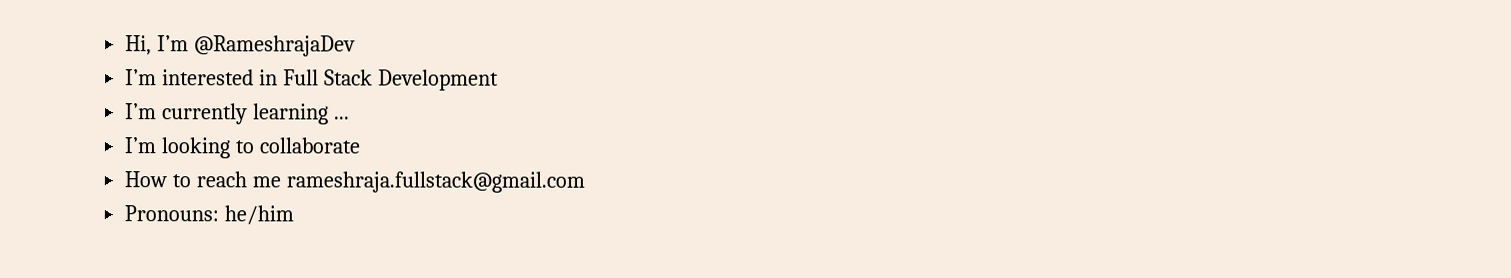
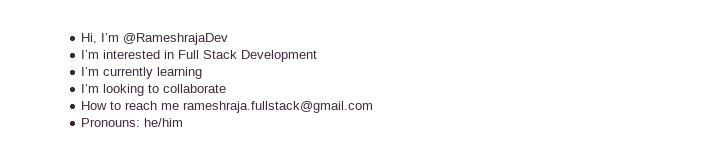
[334,116,351,120] ... -> (203, 73) none

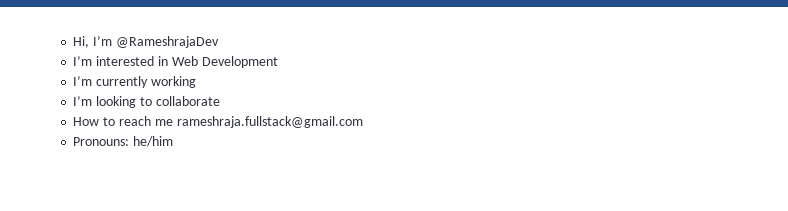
[178,50,238,59] Full Stack -> [171,56,198,66] Web
[157,67,203,79] learning -> [150,76,196,88] working

